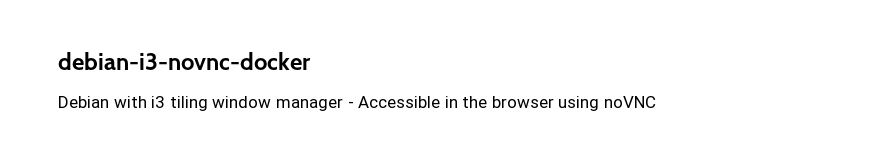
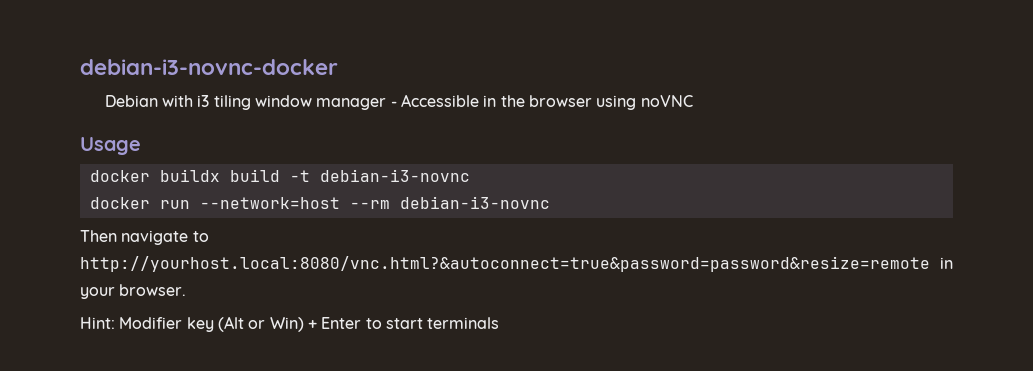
(657, 102) none -> [80,137,141,155] [89,169,470,182] [89,196,550,209] [80,230,209,245] [80,256,953,272] [80,284,187,299] [80,316,500,332] // Usage // docker buildx build -t debian-i3-novnc // docker run --network=host --rm debian-i3-novnc // Then navigate to http://yourhost.local:8080/vnc.html?&autoconnect=true&password=password&resize=remote in your browser. // Hint: Modifier key (Alt or Win) + Enter to start terminals

